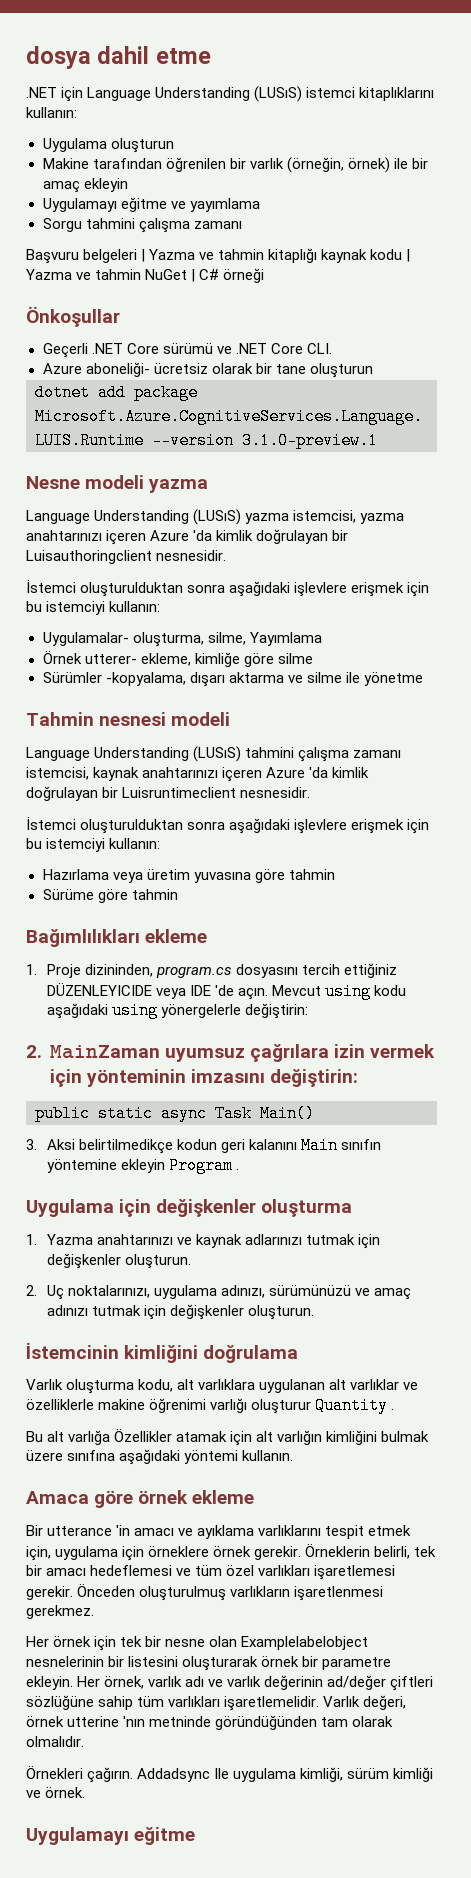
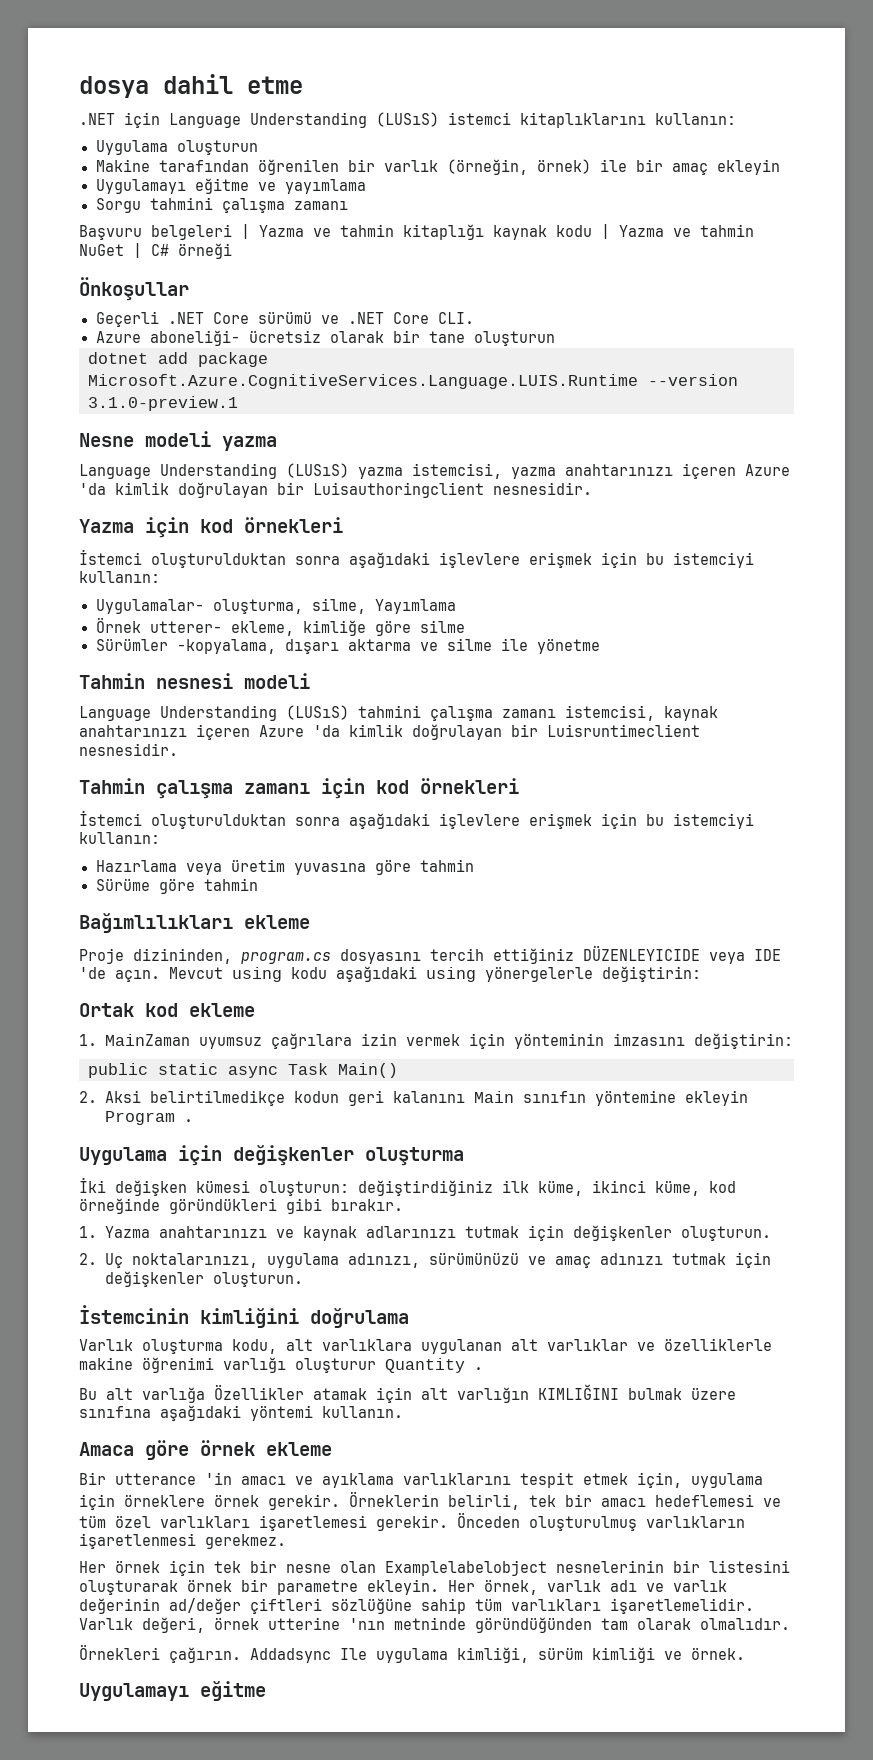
(227, 555) none -> [79,517,343,538] // Yazma için kod örnekleri
(311, 792) none -> [79,778,519,799] // Tahmin çalışma zamanı için kod örnekleri
[26,964,37,975] 1. -> (310, 922) none
[26,1045,42,1058] 2. -> [79,1003,255,1017] [79,1034,97,1046] Ortak kod ekleme // 1.
[26,1139,37,1150] 3. -> [79,1091,97,1103] 2.
(353, 1208) none -> [79,1177,736,1196] [79,1198,403,1214] // İki değişken kümesi oluşturun: değiştirdiğiniz ilk küme, ikinci küme, kod örneğinde göründükleri gibi bırakır.
[326,1430,378,1445] kimliğini -> [538,1384,619,1400] KIMLIĞINI

